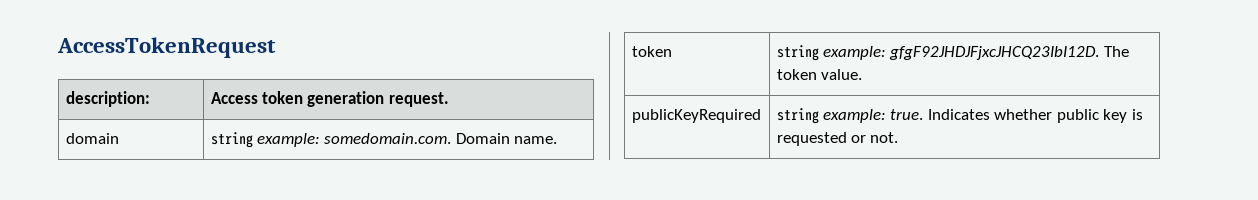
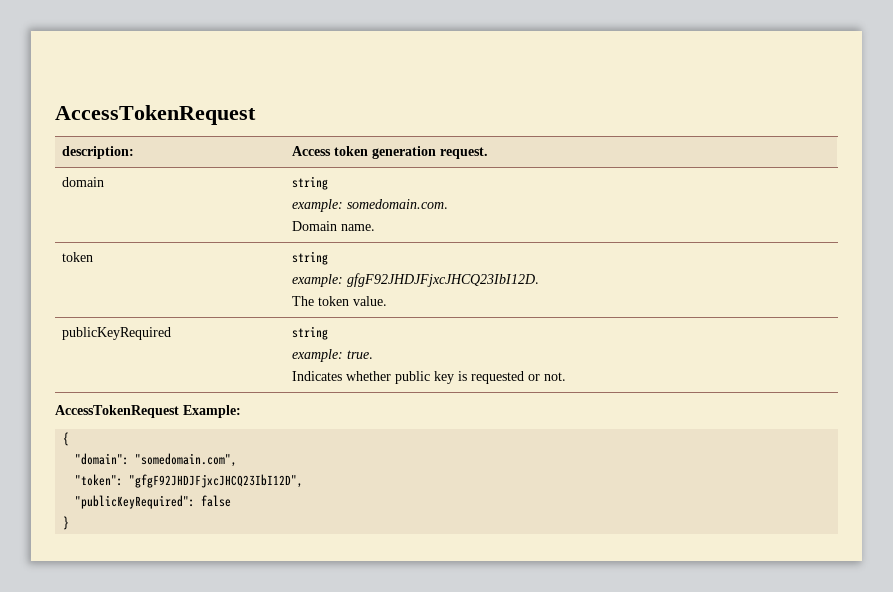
(253, 140) none -> (328, 183) //
(452, 138) none -> (448, 204) //
(819, 53) none -> (328, 258) //
(1100, 53) none -> (539, 280) //
(819, 116) none -> (328, 333) //
(924, 114) none -> (373, 354) //
(899, 137) none -> [55,405,241,418] [63,432,70,446] [75,453,238,467] [75,474,304,488] [75,495,232,509] [63,516,70,530] // AccessTokenRequest Example: // { // "domain": "somedomain.com", // "token": "gfgF92JHDJFjxcJHCQ23IbI12D", // "publicKeyRequired": false // }

